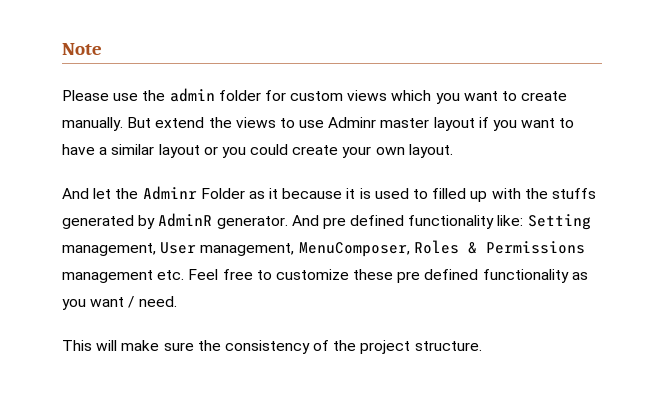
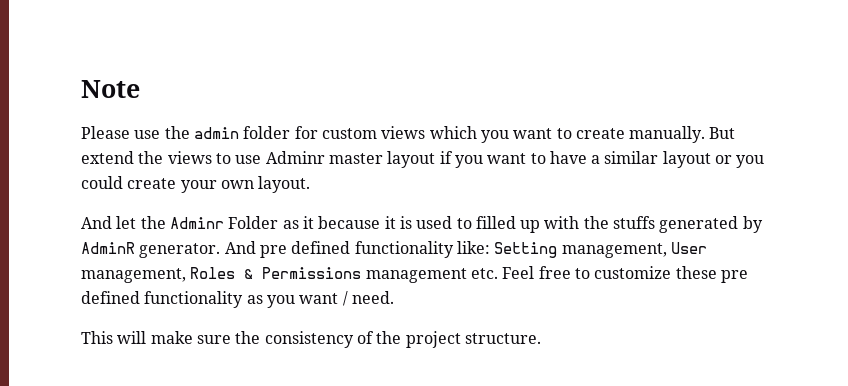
[298,242,410,257] MenuComposer, -> (186, 275) none

